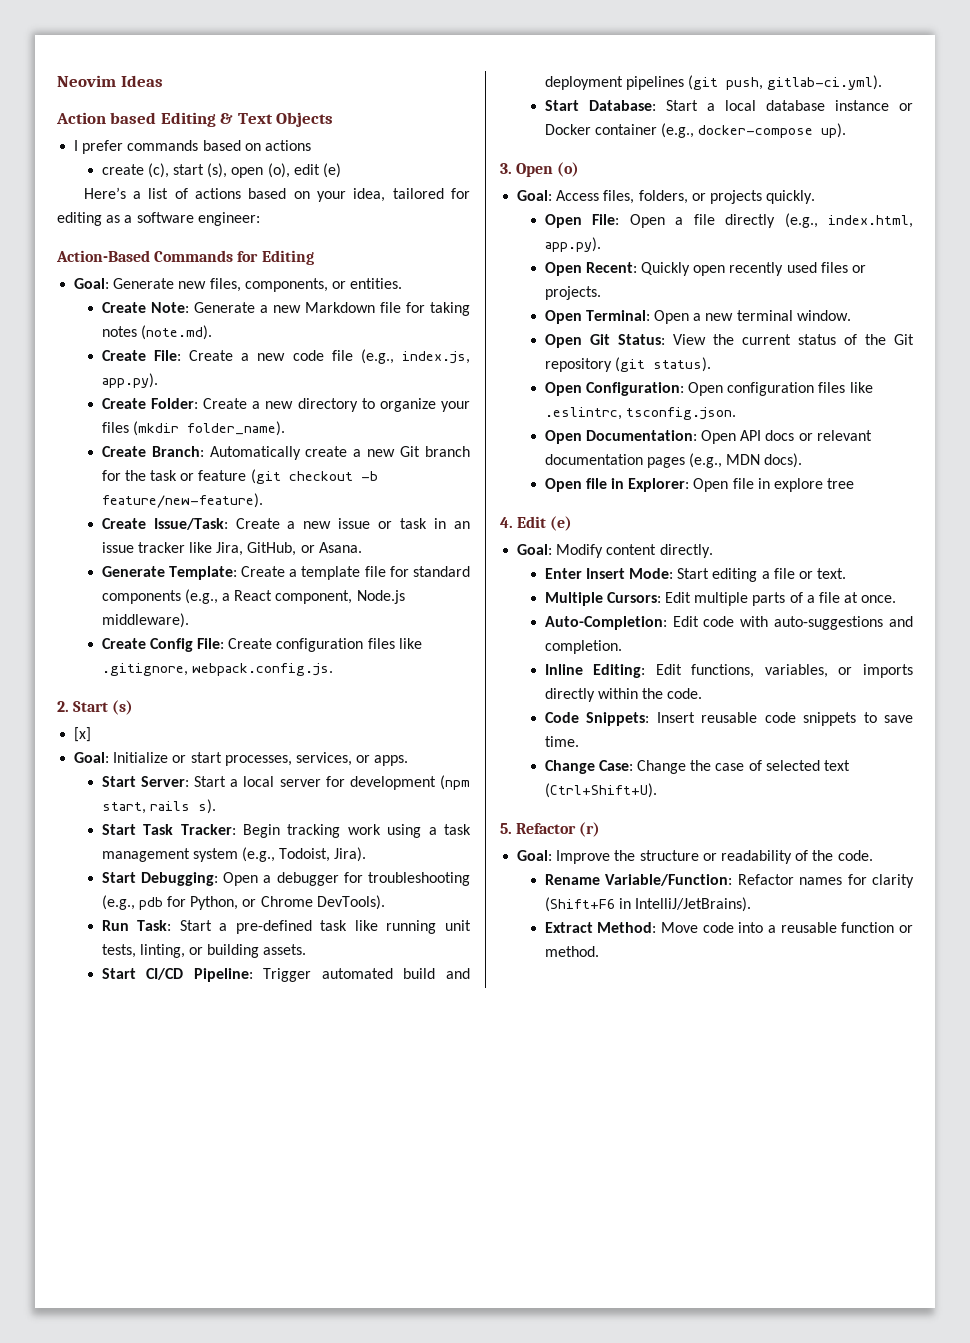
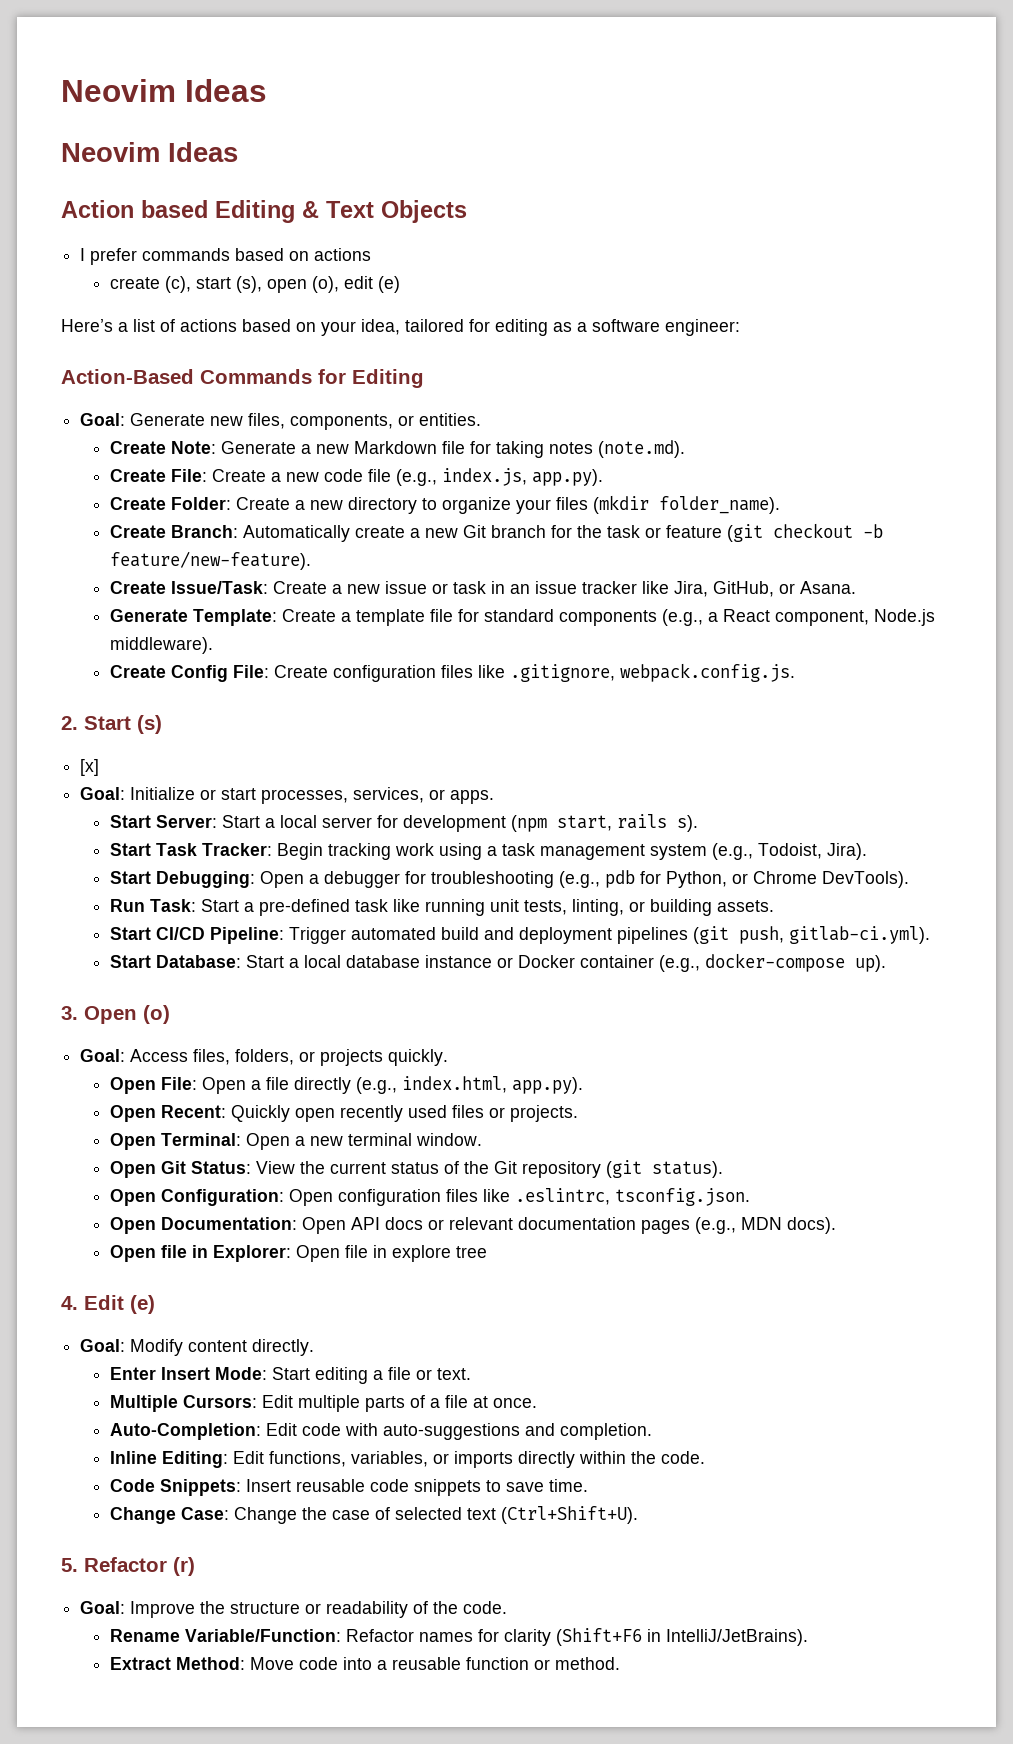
[57,75,163,87] Neovim Ideas -> [61,79,267,102] [61,142,238,162] Neovim Ideas // Neovim Ideas

